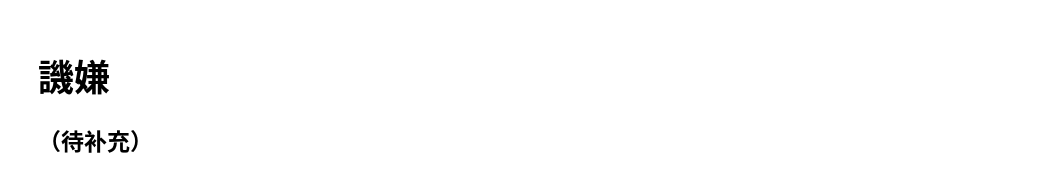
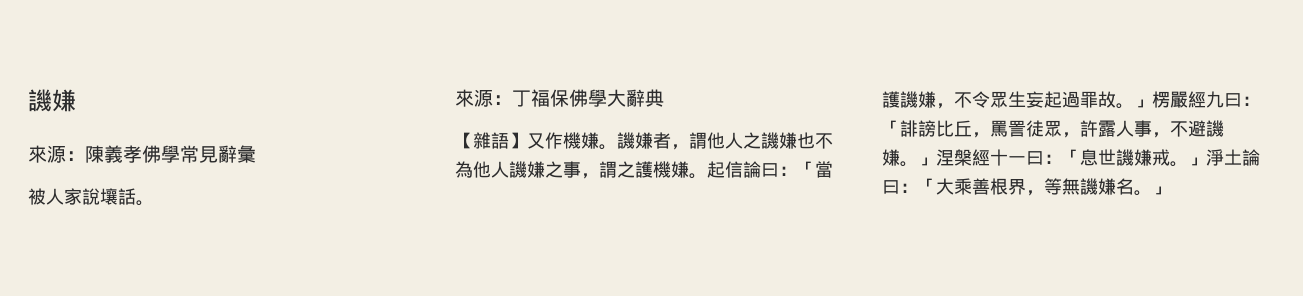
[38,130,153,153] （待补充） -> [28,145,256,163] [28,188,154,206] [455,89,664,107] [455,132,833,150] [455,161,833,179] [882,91,1260,109] [882,120,1224,138] [882,149,1260,167] [882,178,1170,196] 來源：陳義孝佛學常見辭彙 // 被人家說壤話。 // 來源：丁福保佛學大辭典 // 【雜語】又作機嫌。譏嫌者，謂他人之譏嫌也不為他人譏嫌之事，謂之護機嫌。起信論曰：「當護譏嫌，不令眾生妄起過罪故。」楞嚴經九曰：「誹謗比丘，罵詈徒眾，許露人事，不避譏嫌。」涅槃經十一曰：「息世譏嫌戒。」淨土論曰：「大乘善根界，等無譏嫌名。」

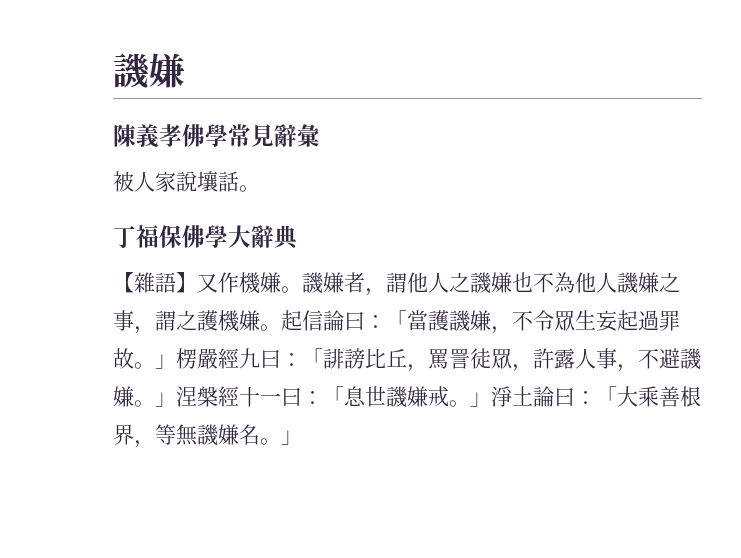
[28,145,85,163] 來源： -> (185, 70) none
[455,89,512,107] 來源： -> (260, 188) none

